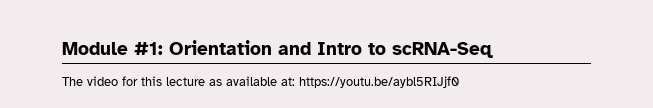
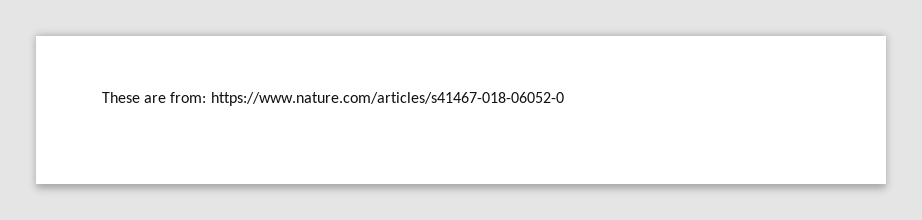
[62,40,493,58] [62,76,459,88] Module #1: Orientation and Intro to scRNA-Seq // The video for this lecture as available at: https://youtu.be/aybl5RIJjf0 -> [102,92,564,106] These are from: https://www.nature.com/articles/s41467-018-06052-0

